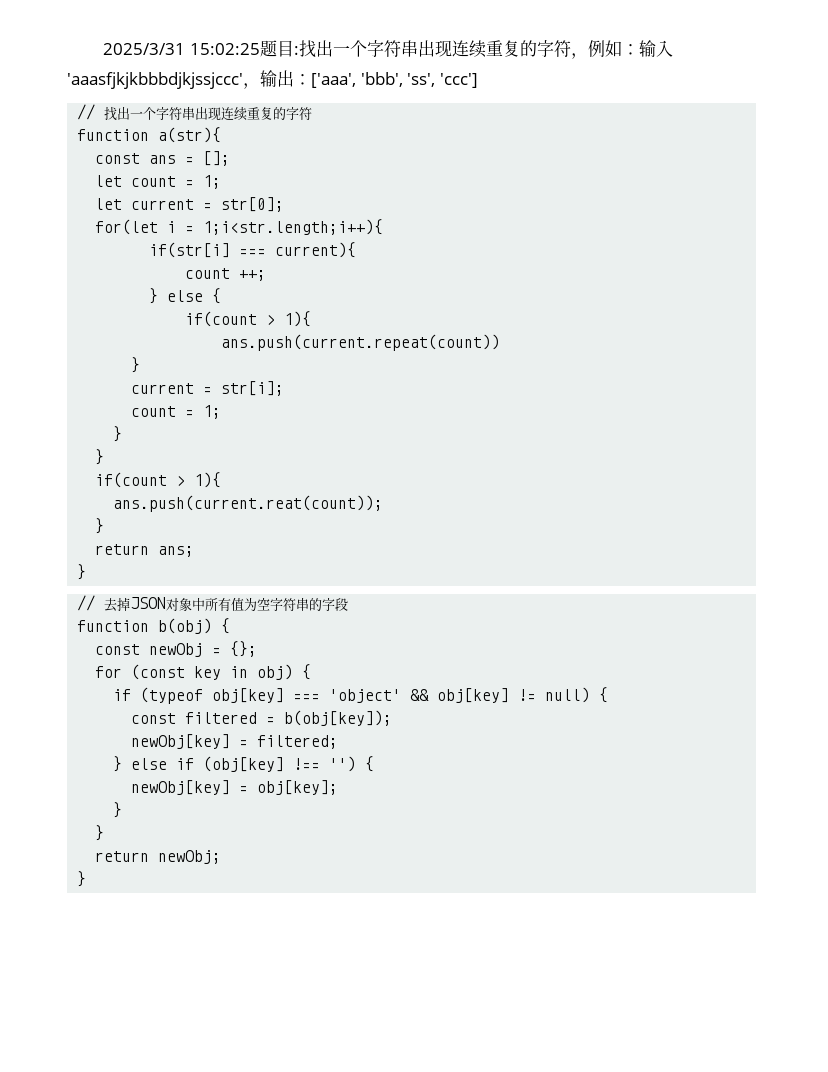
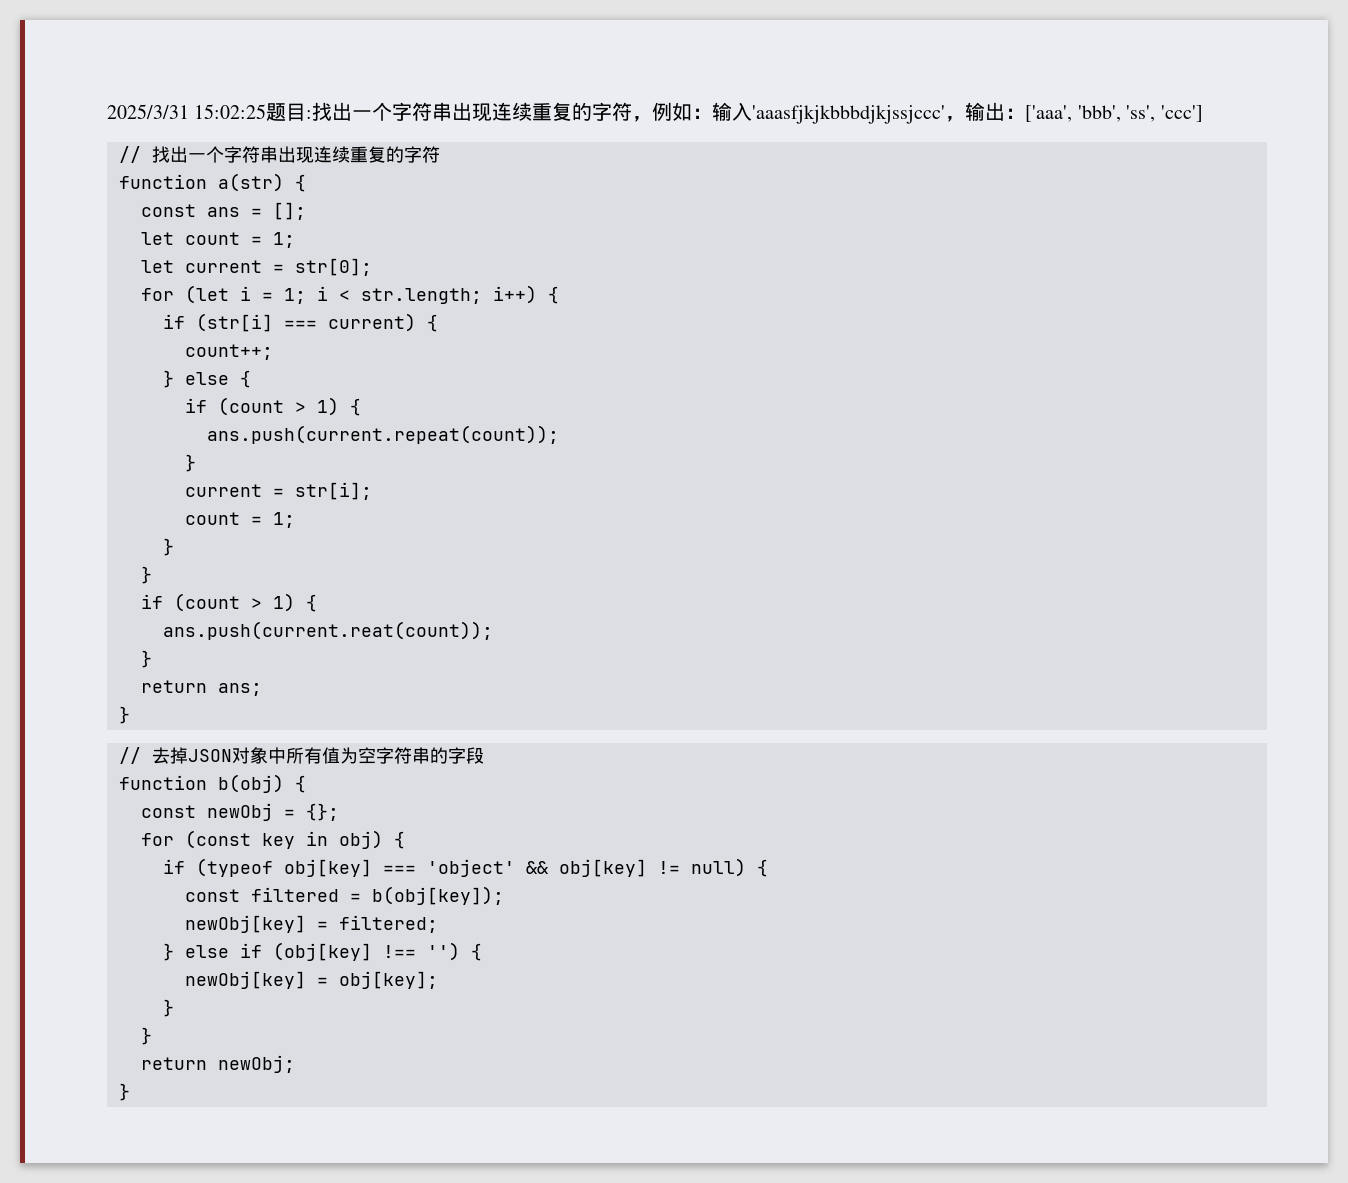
[158,127,222,143] a(str){ -> [218,173,306,192] a(str) {
[95,219,384,235] [149,242,357,258] [185,268,267,281] [149,288,222,304] [185,311,312,327] [221,334,501,351] for(let i = 1;i<str.length;i++){ // if(str[i] === current){ // count ++; // } else { // if(count > 1){ // ans.push(current.repeat(count)) -> [141,285,559,304] [163,313,438,332] [185,344,273,360] [163,370,251,388] [185,397,361,416] [207,425,559,444] for (let i = 1; i < str.length; i++) { // if (str[i] === current) { // count++; // } else { // if (count > 1) { // ans.push(current.repeat(count));
[95,472,222,488] if(count > 1){ -> [141,593,317,612] if (count > 1) {

